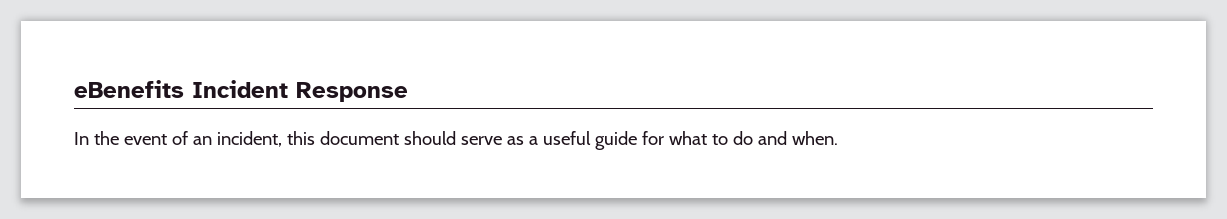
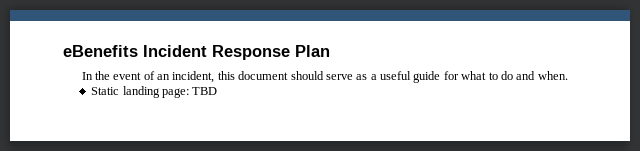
(408, 92) none -> [295,45,330,57] Plan
(838, 138) none -> [91,86,218,98] // Static landing page: TBD

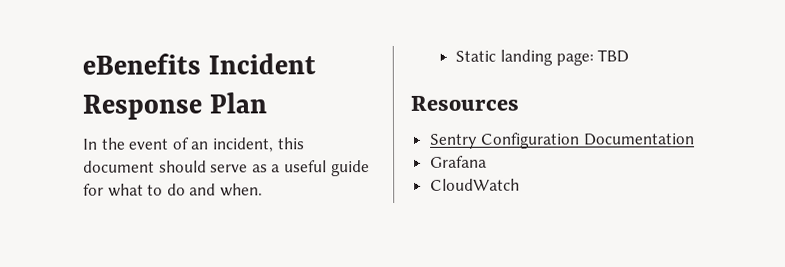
(218, 91) none -> [410,95,519,111] [429,132,695,149] [429,155,487,168] [429,178,520,191] // Resources // Sentry Configuration Documentation // Grafana // CloudWatch

